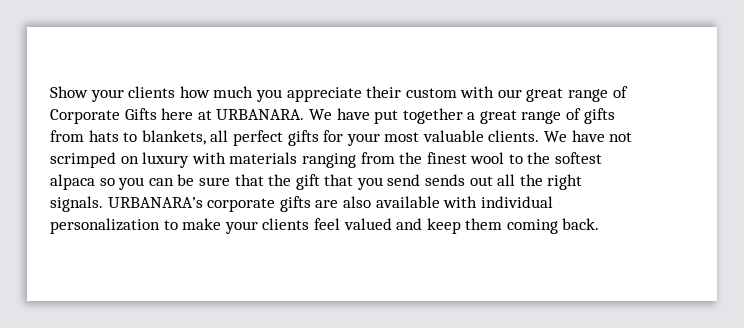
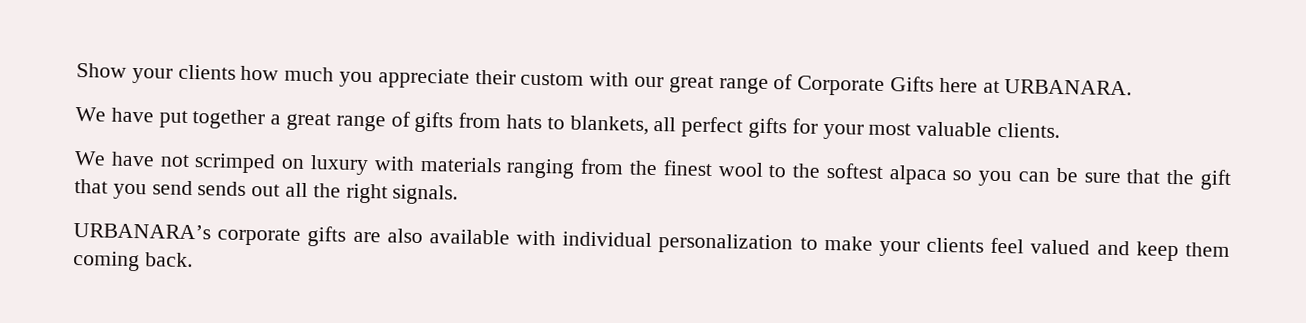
(305, 114) none -> (1133, 87) //
(540, 136) none -> (1061, 130) //
(103, 204) none -> (459, 194) //

